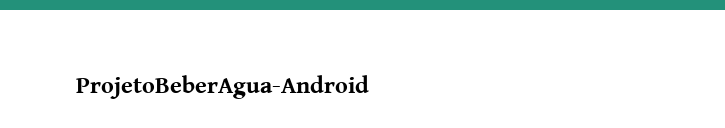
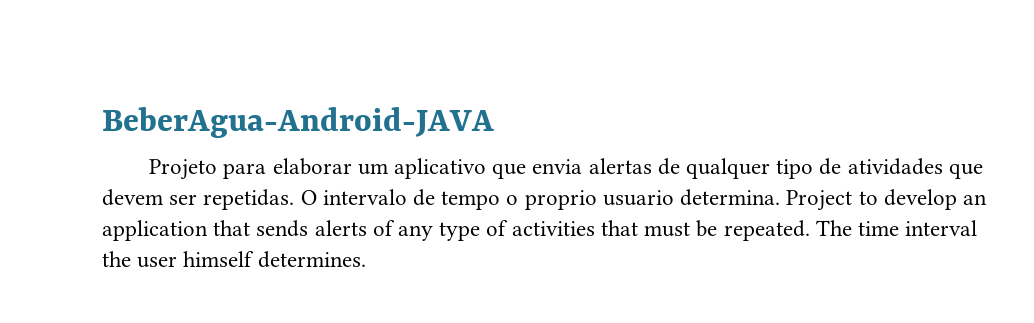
[76,75,369,99] ProjetoBeberAgua-Android -> [102,107,494,138] [149,158,983,180] [102,189,987,211] [102,220,978,241] [102,251,366,268] BeberAgua-Android-JAVA // Projeto para elaborar um aplicativo que envia alertas de qualquer tipo de atividades que devem ser repetidas. O intervalo de tempo o proprio usuario determina. Project to develop an application that sends alerts of any type of activities that must be repeated. The time interval the user himself determines.

